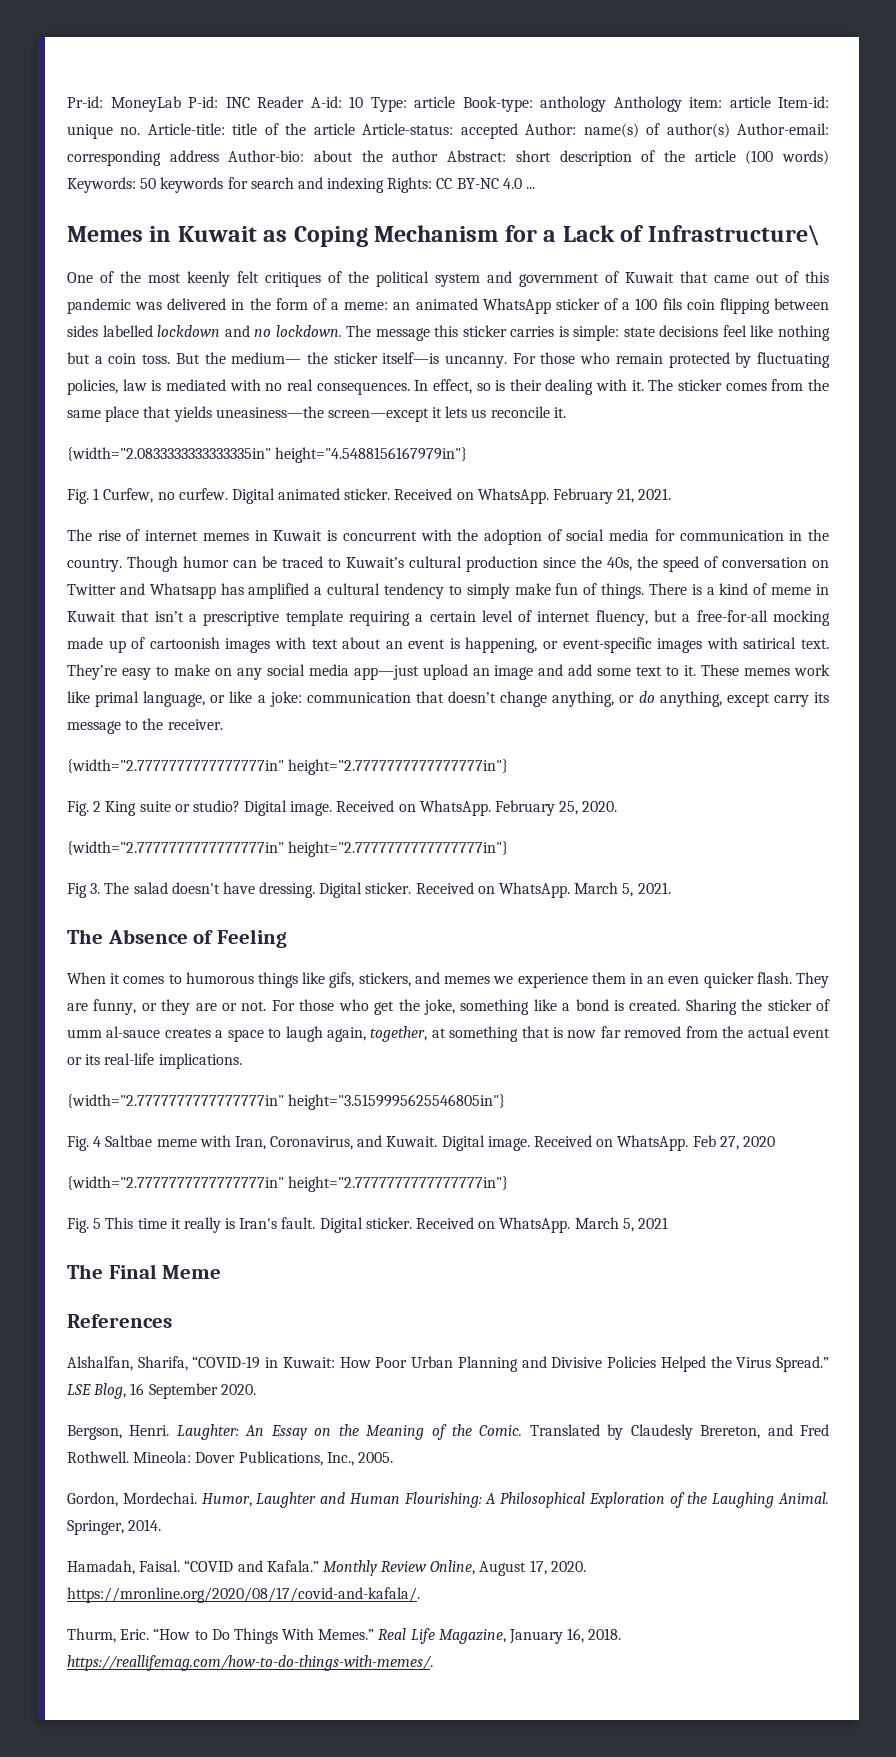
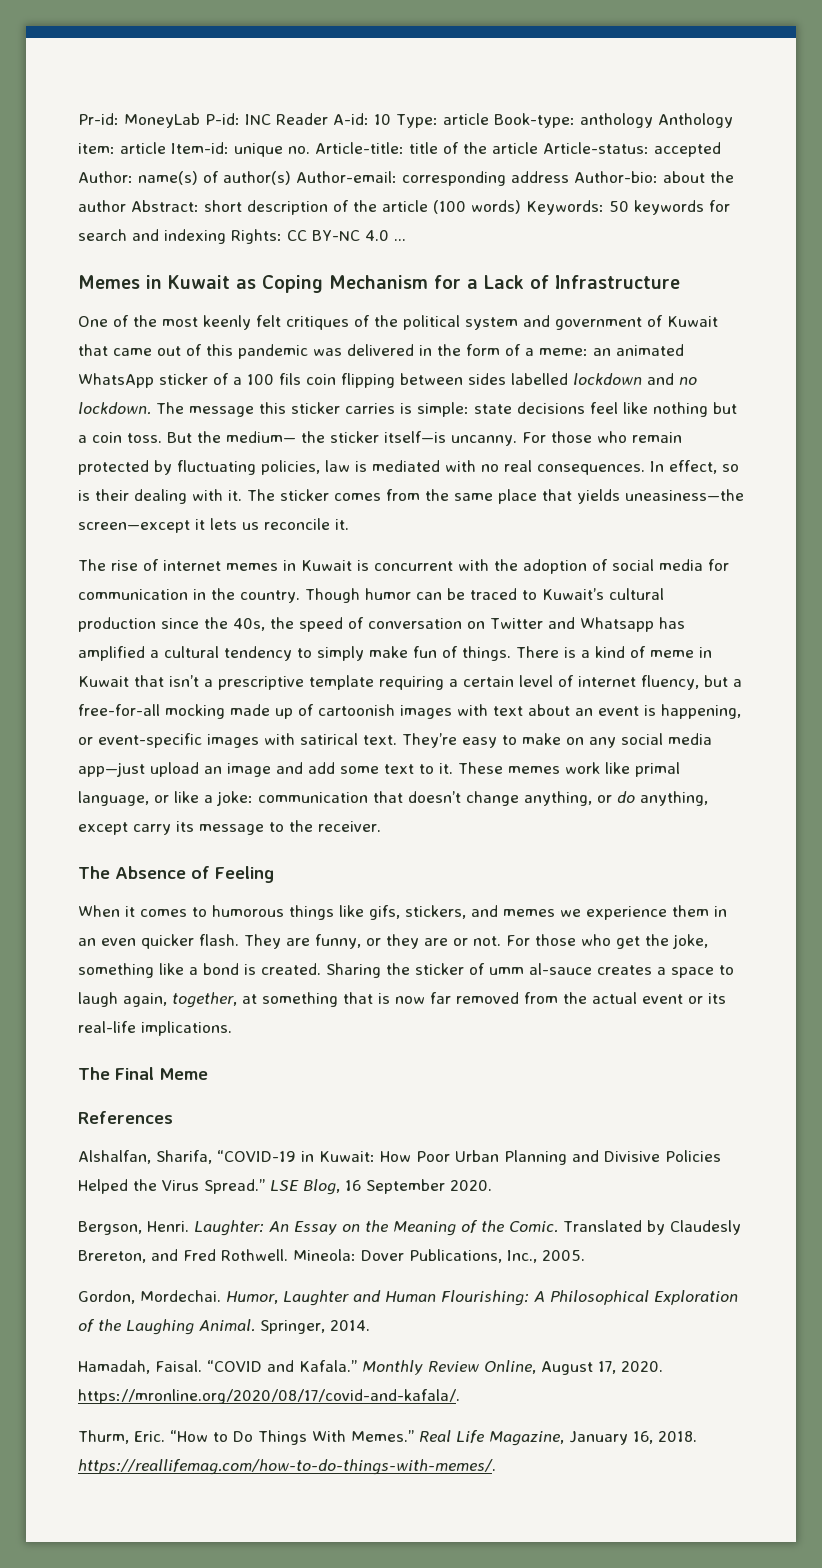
[647,225,820,246] Infrastructure\ -> [555,275,680,289] Infrastructure
[67,447,468,463] [67,488,672,504] // {width="2.0833333333333335in" height="4.5488156167979in"} // Fig. 1 Curfew, no curfew. Digital animated sticker. Received on WhatsApp. February 21, 2021. -> (349, 524) none
[67,759,509,775] [67,800,618,816] [67,841,509,857] [67,882,671,898] // {width="2.7777777777777777in" height="2.7777777777777777in"} // Fig. 2 King suite or studio? Digital image. Received on WhatsApp. February 25, 2020. // {width="2.7777777777777777in" height="2.7777777777777777in"} // Fig 3. The salad doesn't have dressing. Digital sticker. Received on WhatsApp. March 5, 2021. -> (381, 826) none
[67,1094,506,1110] [67,1135,775,1151] [67,1176,509,1192] [67,1217,668,1233] // {width="2.7777777777777777in" height="3.5159995625546805in"} // Fig. 4 Saltbae meme with Iran, Coronavirus, and Kuwait. Digital image. Received on WhatsApp. Feb 27, 2020 // {width="2.7777777777777777in" height="2.7777777777777777in"} // Fig. 5 This time it really is Iran's fault. Digital sticker. Received on WhatsApp. March 5, 2021 -> (232, 1028) none

